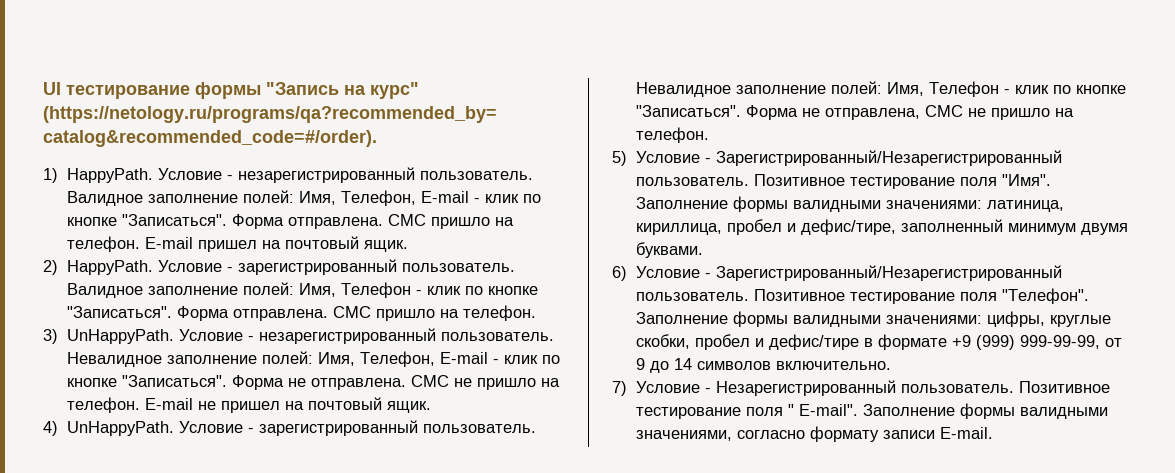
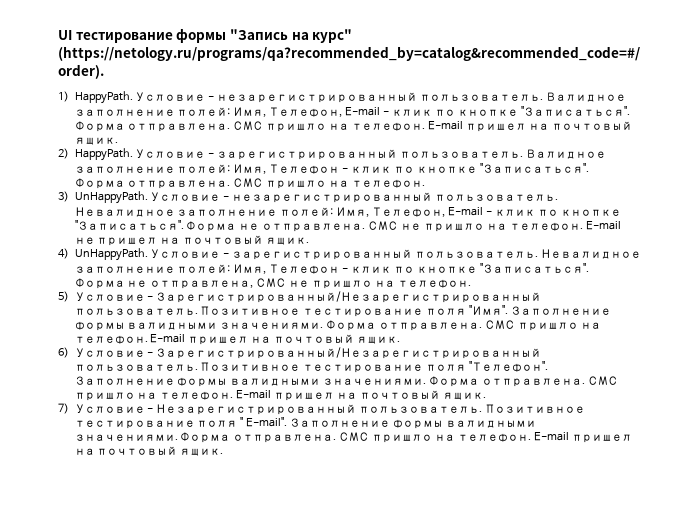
[886,200,1065,212] [636,219,1129,235] [636,242,704,258] значениями: латиница, кириллица, пробел и дефис/тире, заполненный минимум двумя буквами. -> [220,320,602,331] [74,334,401,345] значениями. Форма отправлена. СМС пришло на телефон. E-mail пришел на почтовый ящик.
[886,311,1112,327] [636,334,1123,350] [636,358,892,373] значениями: цифры, круглые скобки, пробел и дефис/тире в формате +9 (999) 999-99-99, от 9 до 14 символов включительно. -> [323,376,619,387] [74,390,487,401] значениями. Форма отправлена. СМС пришло на телефон. E-mail пришел на почтовый ящик.
[636,426,994,442] значениями, согласно формату записи E-mail. -> [74,432,633,443] [74,446,224,456] значениями. Форма отправлена. СМС пришло на телефон. E-mail пришел на почтовый ящик.

